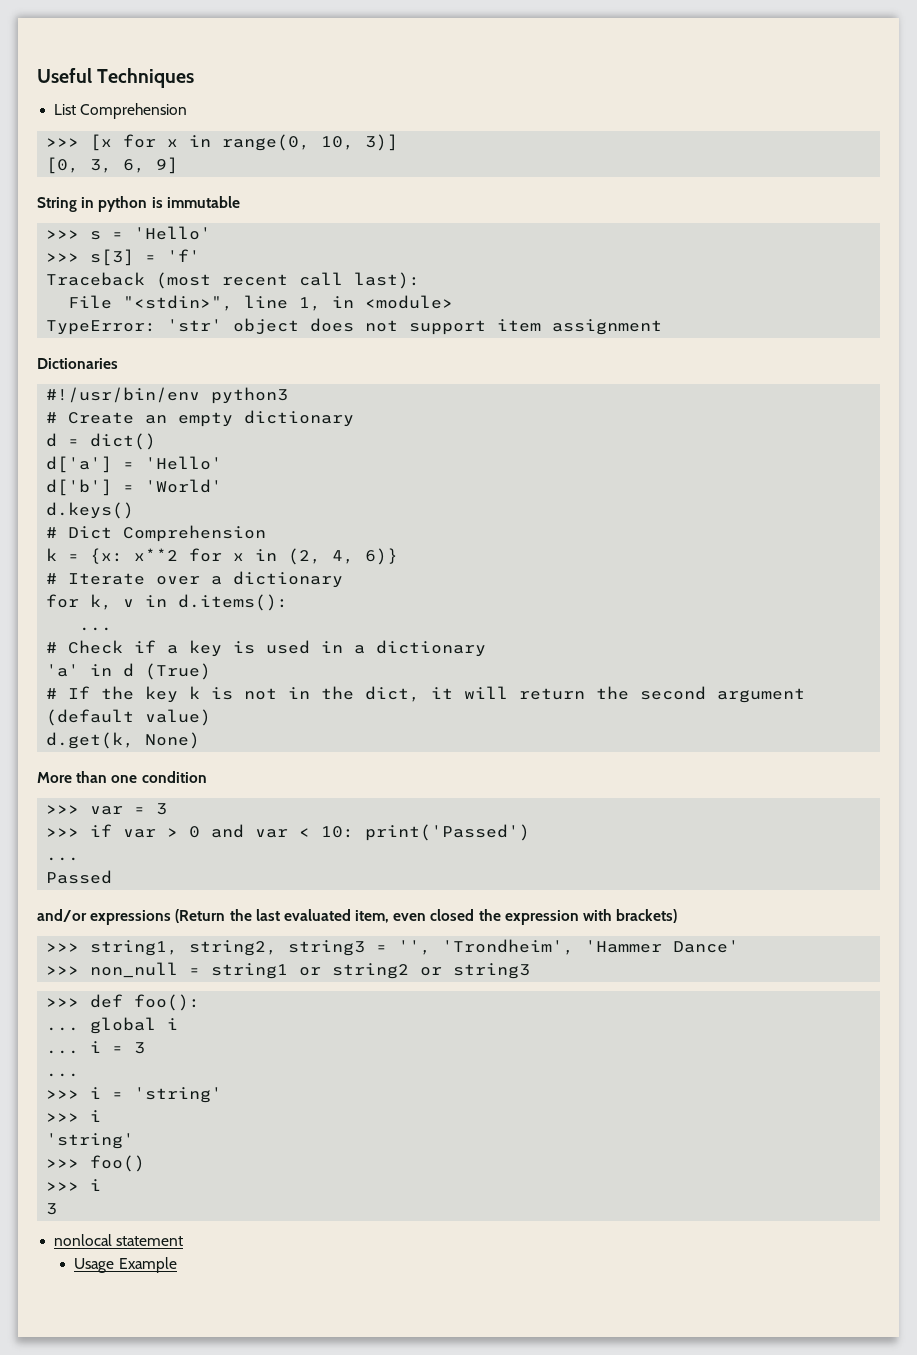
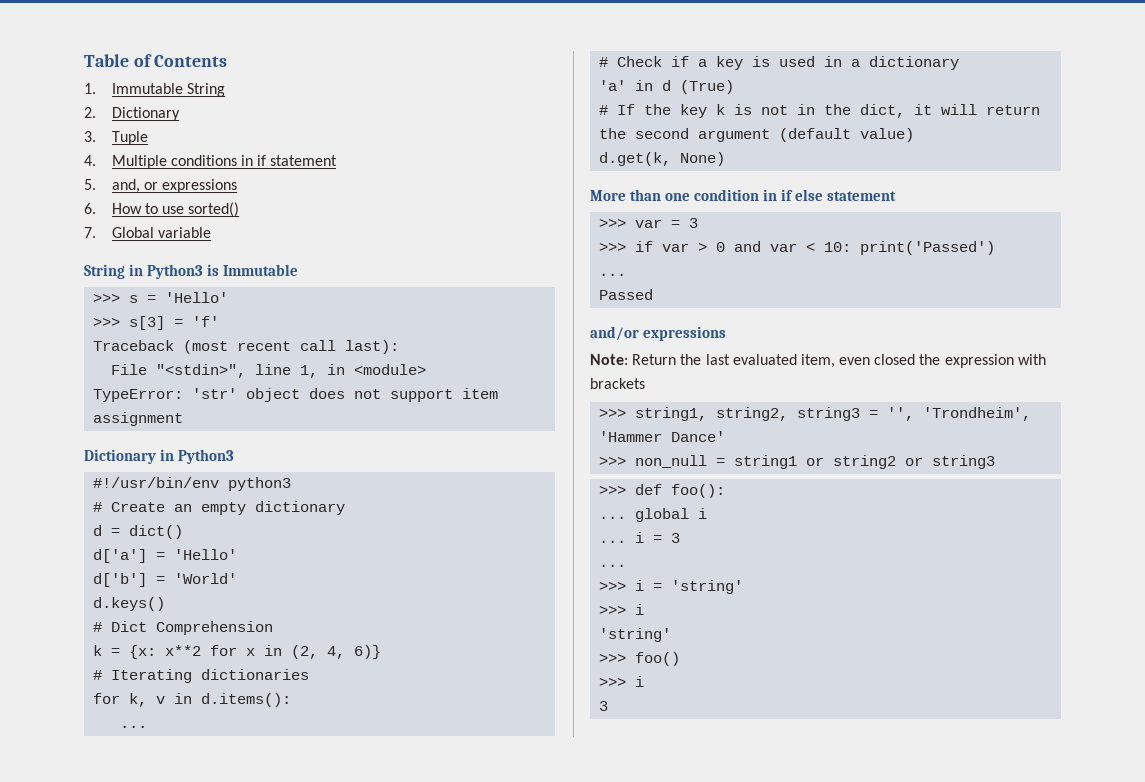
[37,68,195,88] [54,103,188,119] [46,134,399,151] [46,157,179,174] Useful Techniques // List Comprehension // >>> [x for x in range(0, 10, 3)] // [0, 3, 6, 9] -> [84,54,228,67] [84,83,225,97] [84,107,180,121] [84,131,148,145] [84,155,338,169] [84,179,237,193] [84,202,240,217] [84,227,211,238] Table of Contents // 1. Immutable String // 2. Dictionary // 3. Tuple // 4. Multiple conditions in if statement // 5. and, or expressions // 6. How to use sorted() // 7. Global variable
[98,196,240,212] python is immutable -> [147,264,299,279] Python3 is Immutable
[37,358,118,369] Dictionaries -> [84,449,235,464] Dictionary in Python3
[68,571,344,588] Iterate over a dictionary -> [111,669,310,683] Iterating dictionaries
(207, 777) none -> [763,189,897,201] in if else statement
[175,909,226,923] (Return -> [590,354,677,365] // Note: Return
[616,909,678,923] brackets) -> [590,378,645,389] brackets
[54,1234,184,1246] [74,1257,177,1273] // nonlocal statement // Usage Example -> (609, 706) none

